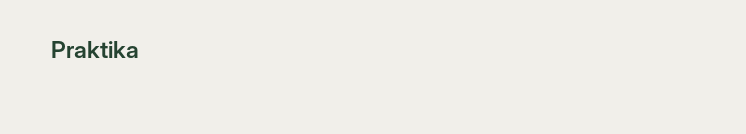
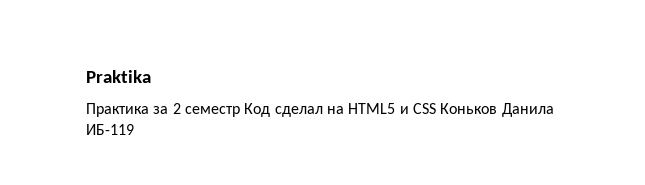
(139, 49) none -> [86,103,554,117] [86,124,134,135] // Практика за 2 семестр Код сделал на HTML5 и CSS Коньков Данила ИБ-119

